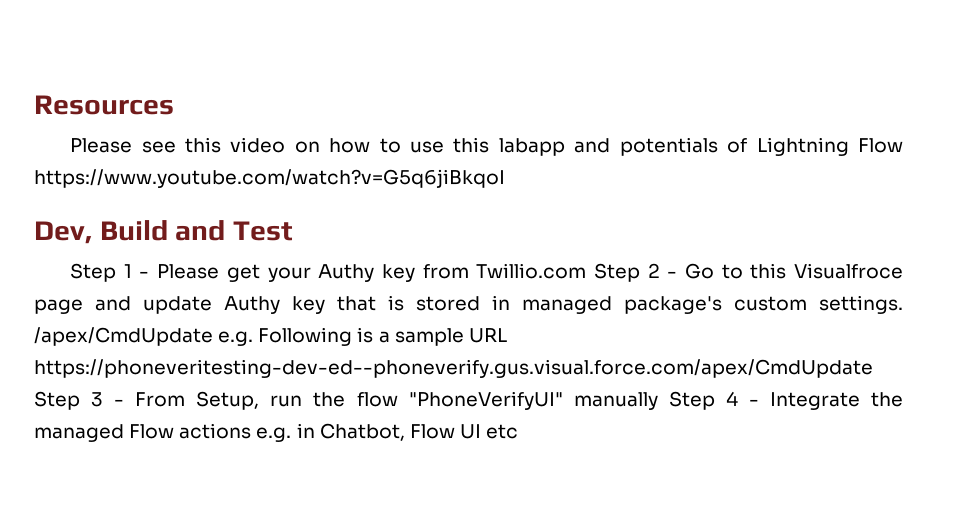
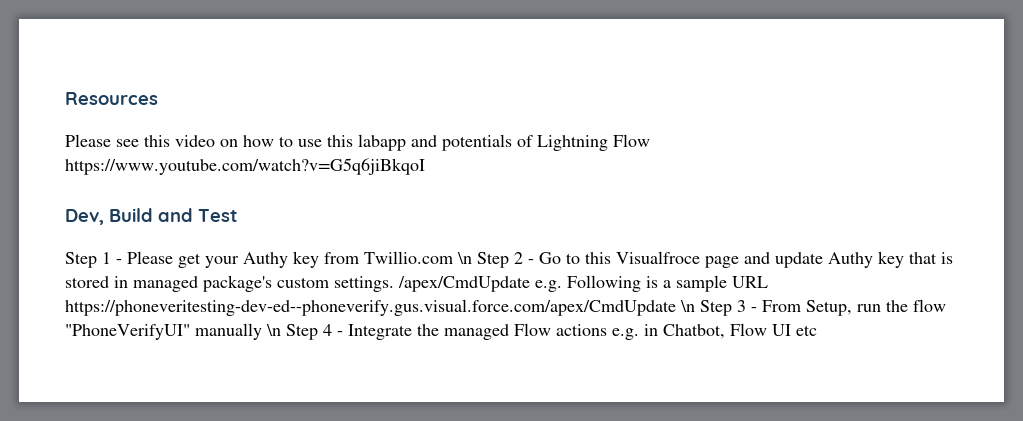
(587, 271) none -> [457,252,472,264] \n
(873, 368) none -> [680,300,695,312] \n
(658, 401) none -> [266,324,281,336] \n

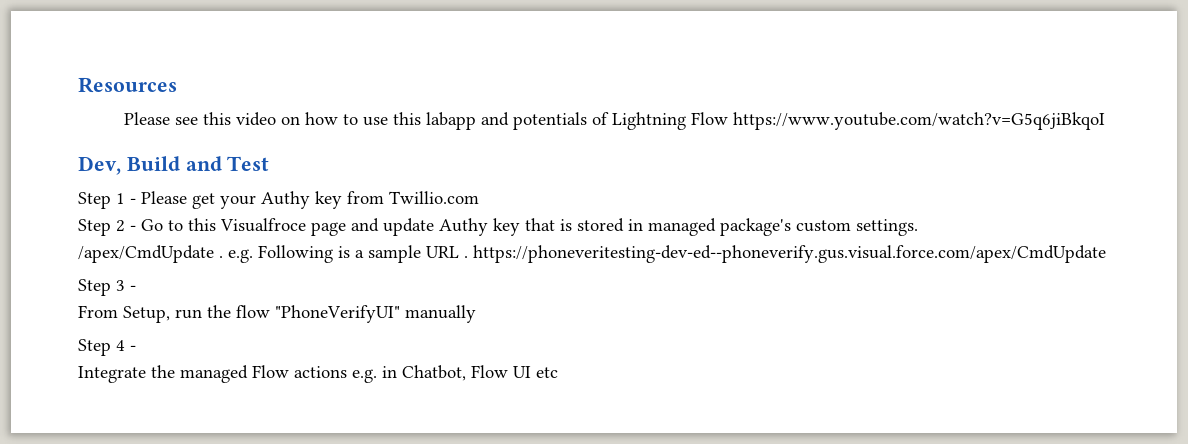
[457,252,472,264] \n -> (479, 197) //
[398,276,530,292] /apex/CmdUpdate -> [78,245,223,263] // /apex/CmdUpdate .
(768, 282) none -> [464,256,468,258] .
[680,300,695,312] \n -> (1106, 254) //
(757, 309) none -> (136, 288) //
[266,324,281,336] \n -> (476, 314) //
(343, 333) none -> (136, 348) //

